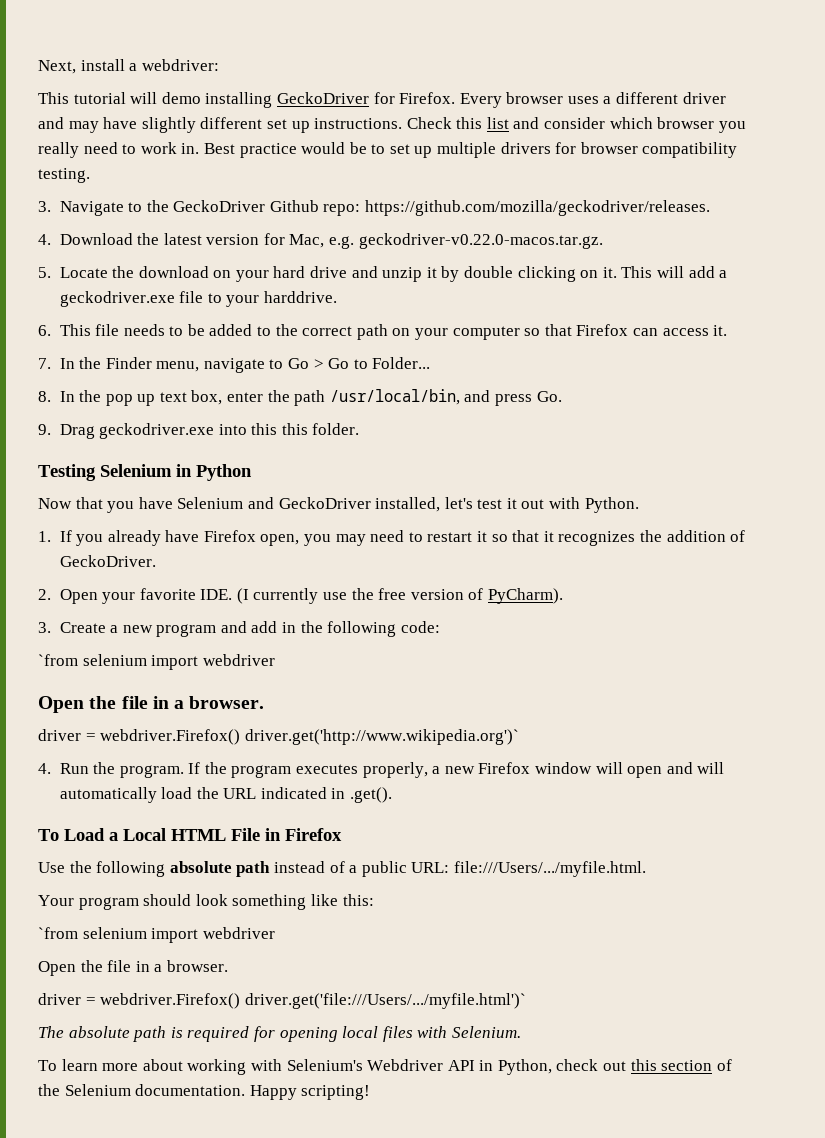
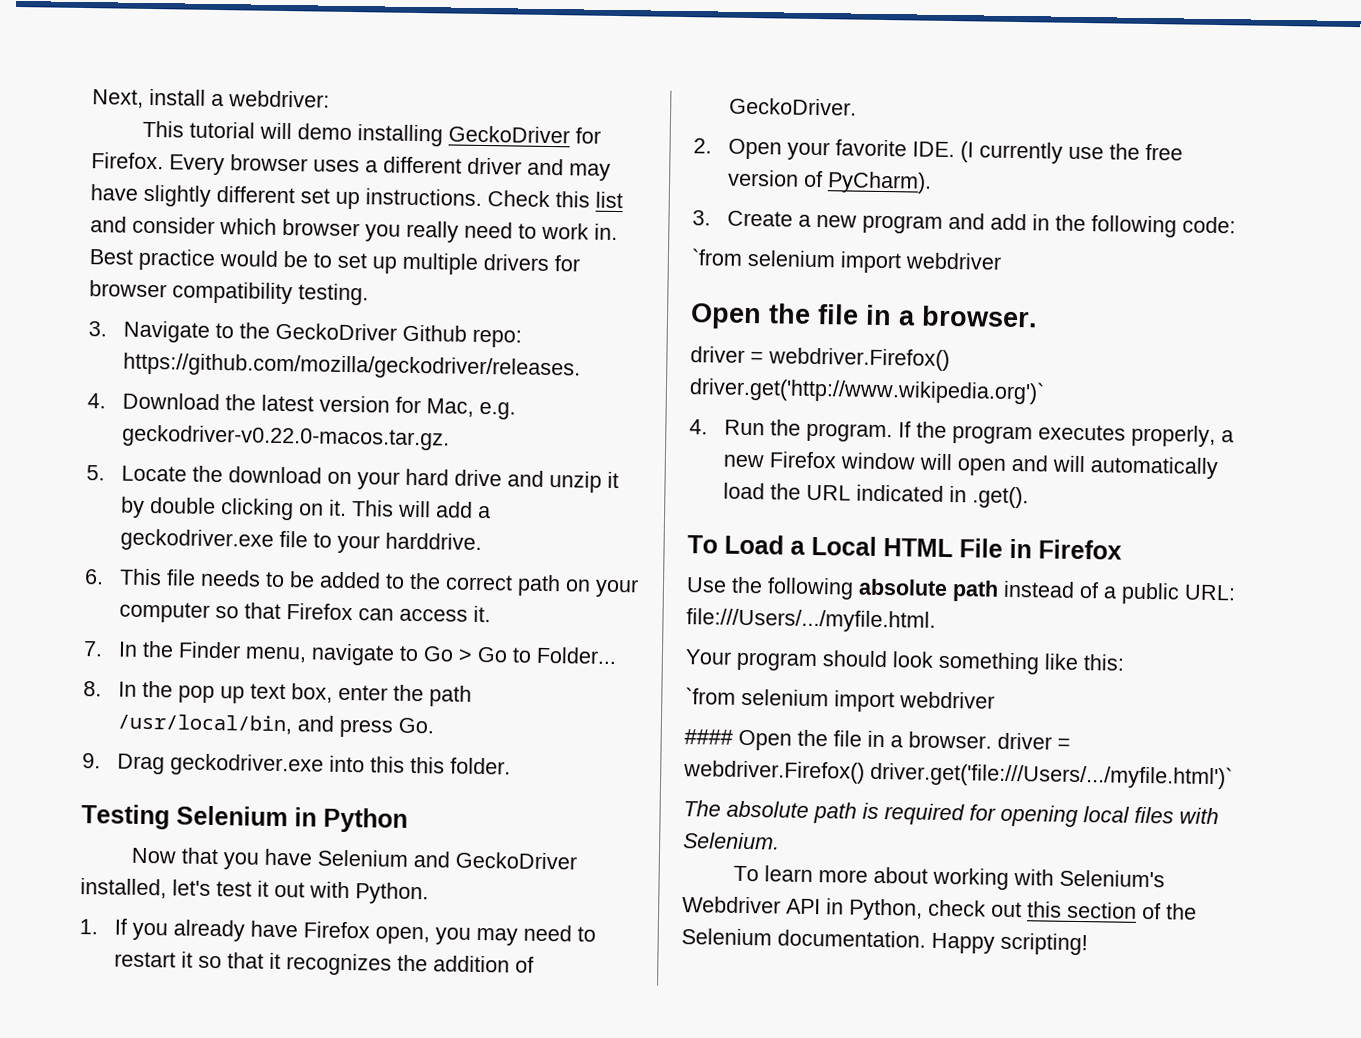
[38,960,228,976] Open the file in a browser. // -> [684,729,992,751] #### Open the file in a browser.

